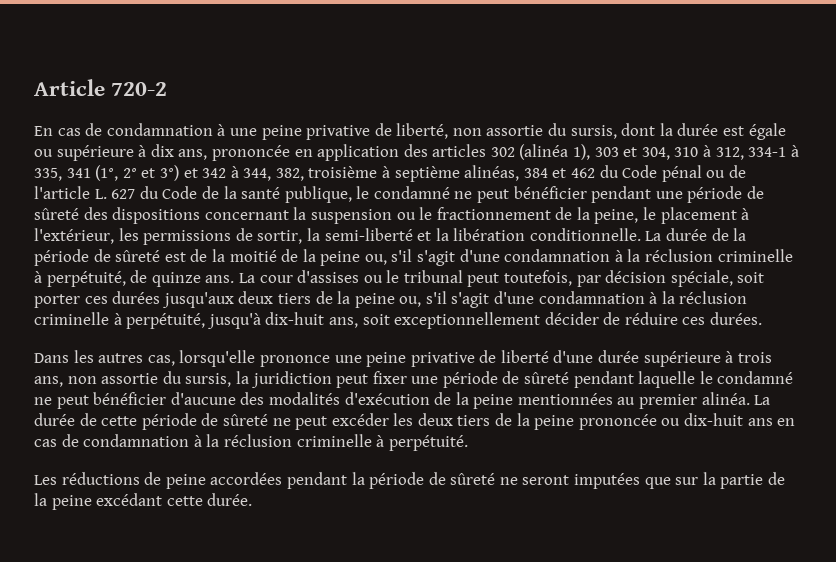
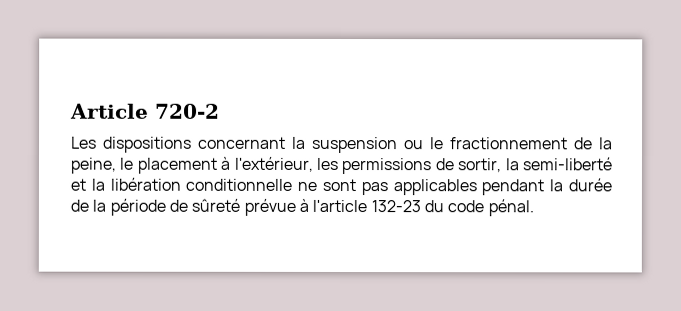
[34,123,786,140] [34,144,799,161] [34,165,746,182] [34,186,765,203] [34,207,108,220] En cas de condamnation à une peine privative de liberté, non assortie du sursis, dont la durée est égale ou supérieure à dix ans, prononcée en application des articles 302 (alinéa 1), 303 et 304, 310 à 312, 334-1 à 335, 341 (1°, 2° et 3°) et 342 à 344, 382, troisième à septième alinéas, 384 et 462 du Code pénal ou de l'article L. 627 du Code de la santé publique, le condamné ne peut bénéficier pendant une période de sûreté des -> [71,136,97,149] Les
[529,228,662,241] conditionnelle. La -> [185,178,564,196] conditionnelle ne sont pas applicables pendant la
[164,249,793,266] [34,270,765,287] [34,291,748,308] [34,312,763,329] [34,350,772,367] [34,371,794,388] [34,392,771,409] [34,413,796,430] [34,434,468,451] [34,472,786,489] [34,493,253,510] est de la moitié de la peine ou, s'il s'agit d'une condamnation à la réclusion criminelle à perpétuité, de quinze ans. La cour d'assises ou le tribunal peut toutefois, par décision spéciale, soit porter ces durées jusqu'aux deux tiers de la peine ou, s'il s'agit d'une condamnation à la réclusion criminelle à perpétuité, jusqu'à dix-huit ans, soit exceptionnellement décider de réduire ces durées. // Dans les autres cas, lorsqu'elle prononce une peine privative de liberté d'une durée supérieure à trois ans, non assortie du sursis, la juridiction peut fixer une période de sûreté pendant laquelle le condamné ne peut bénéficier d'aucune des modalités d'exécution de la peine mentionnées au premier alinéa. La durée de cette période de sûreté ne peut excéder les deux tiers de la peine prononcée ou dix-huit ans en cas de condamnation à la réclusion criminelle à perpétuité. // Les réductions de peine accordées pendant la période de sûreté ne seront imputées que sur la partie de la peine excédant cette durée. -> [243,198,534,217] prévue à l'article 132-23 du code pénal.

